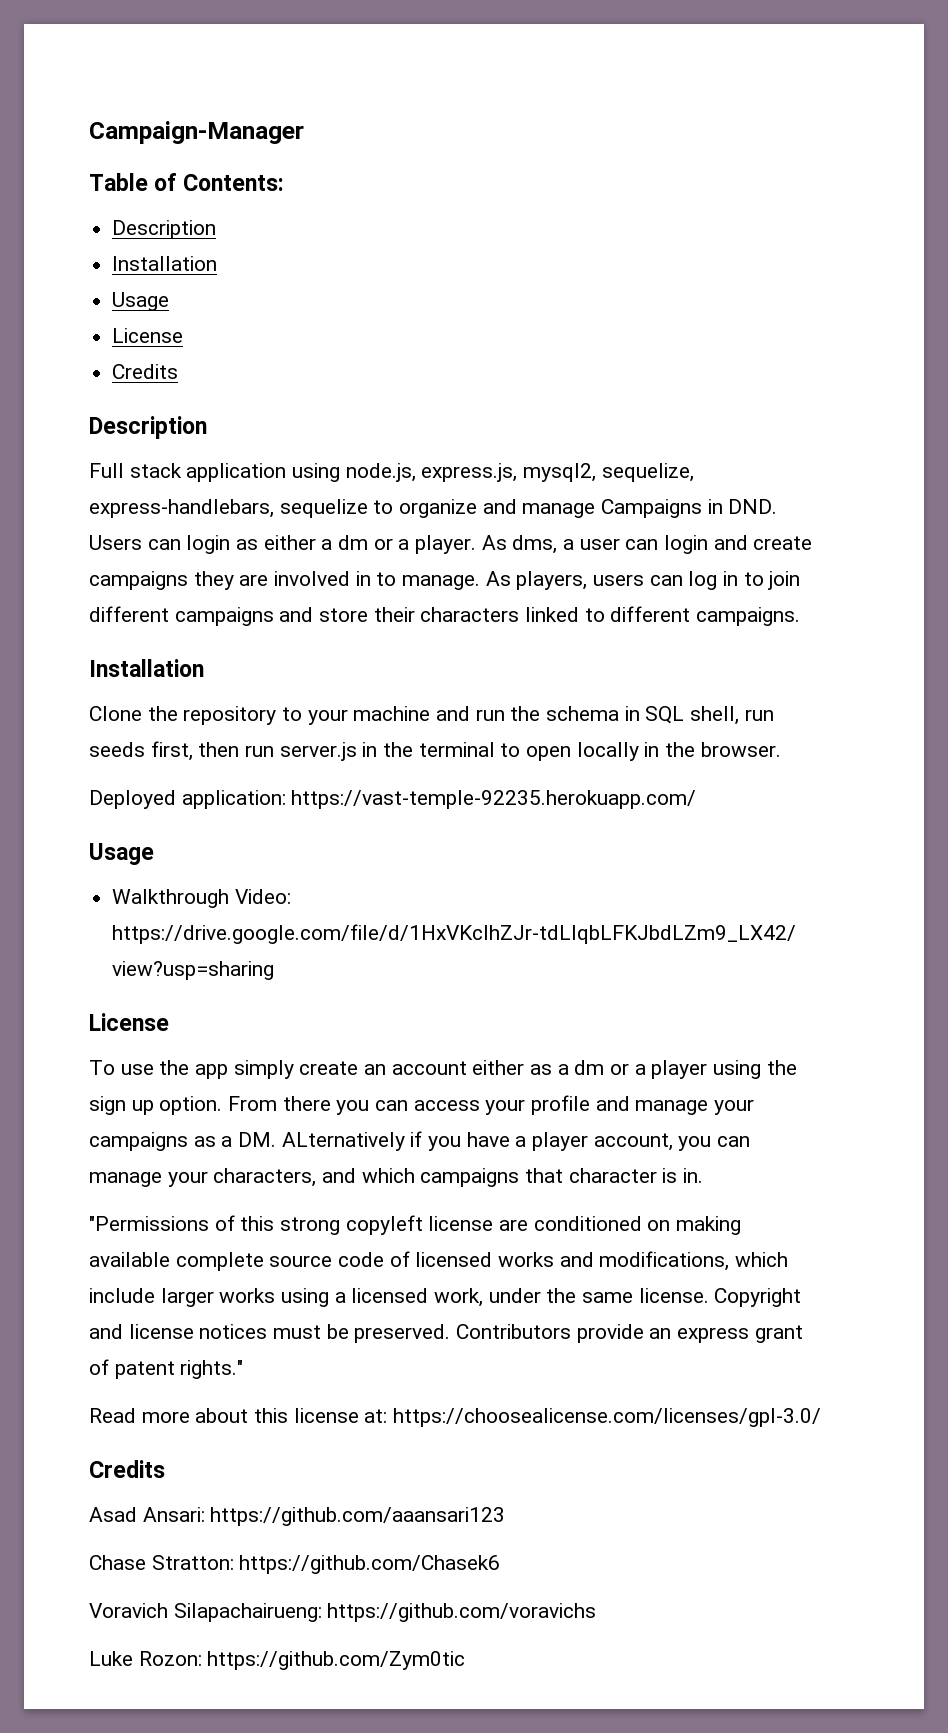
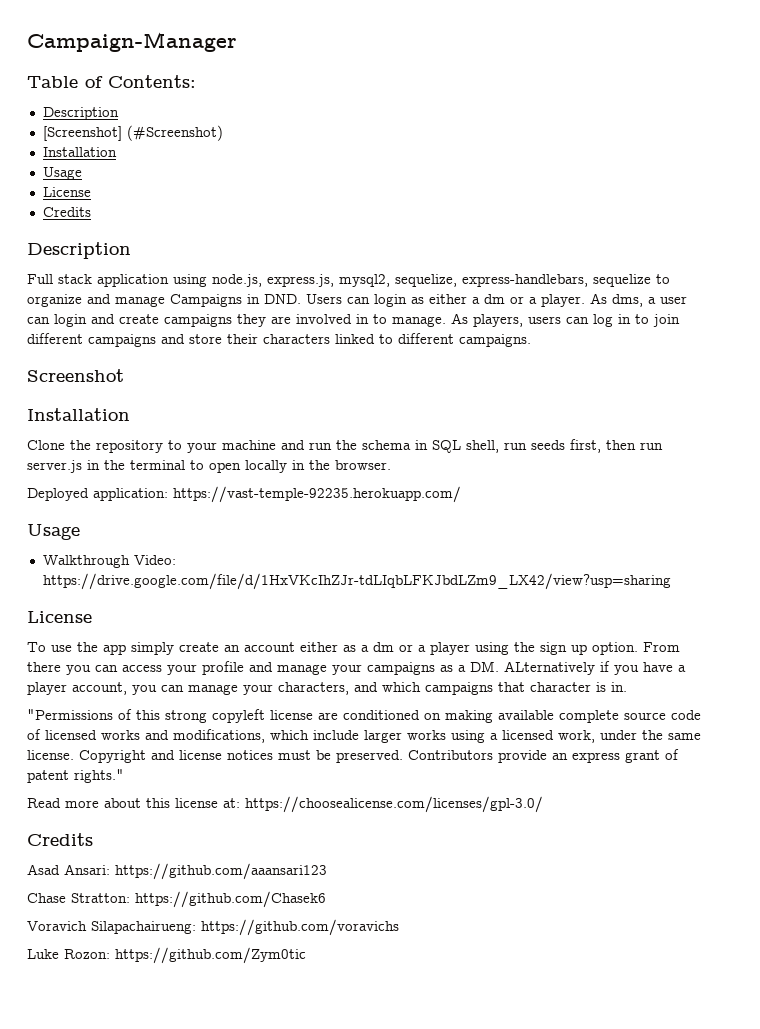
(217, 229) none -> [42,125,223,141] // [Screenshot] (#Screenshot)
(801, 616) none -> [27,369,124,382] // Screenshot

